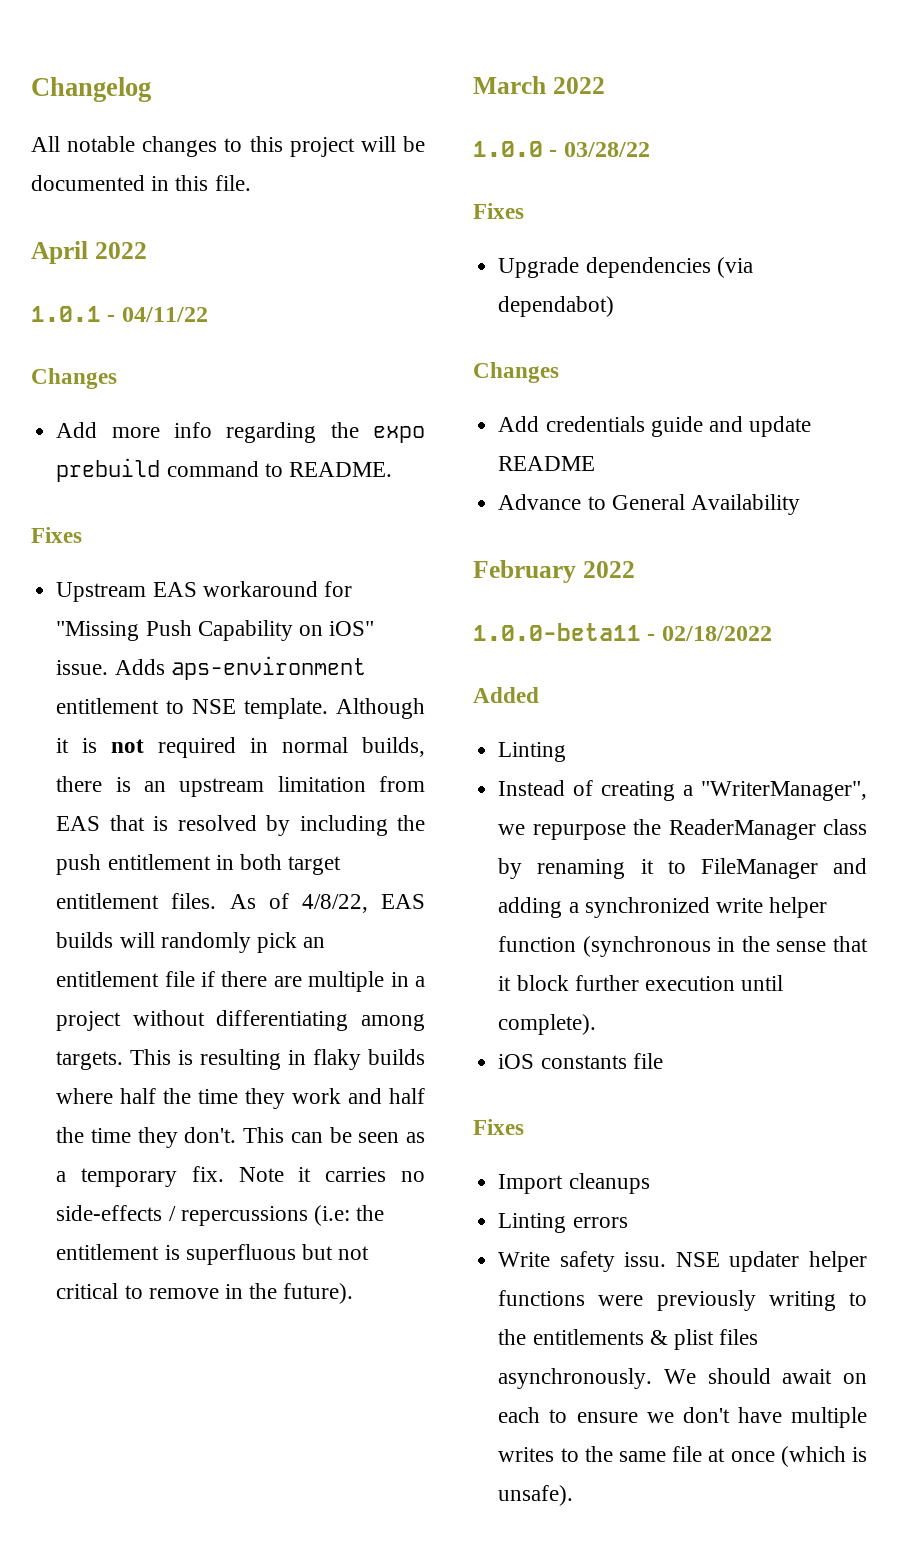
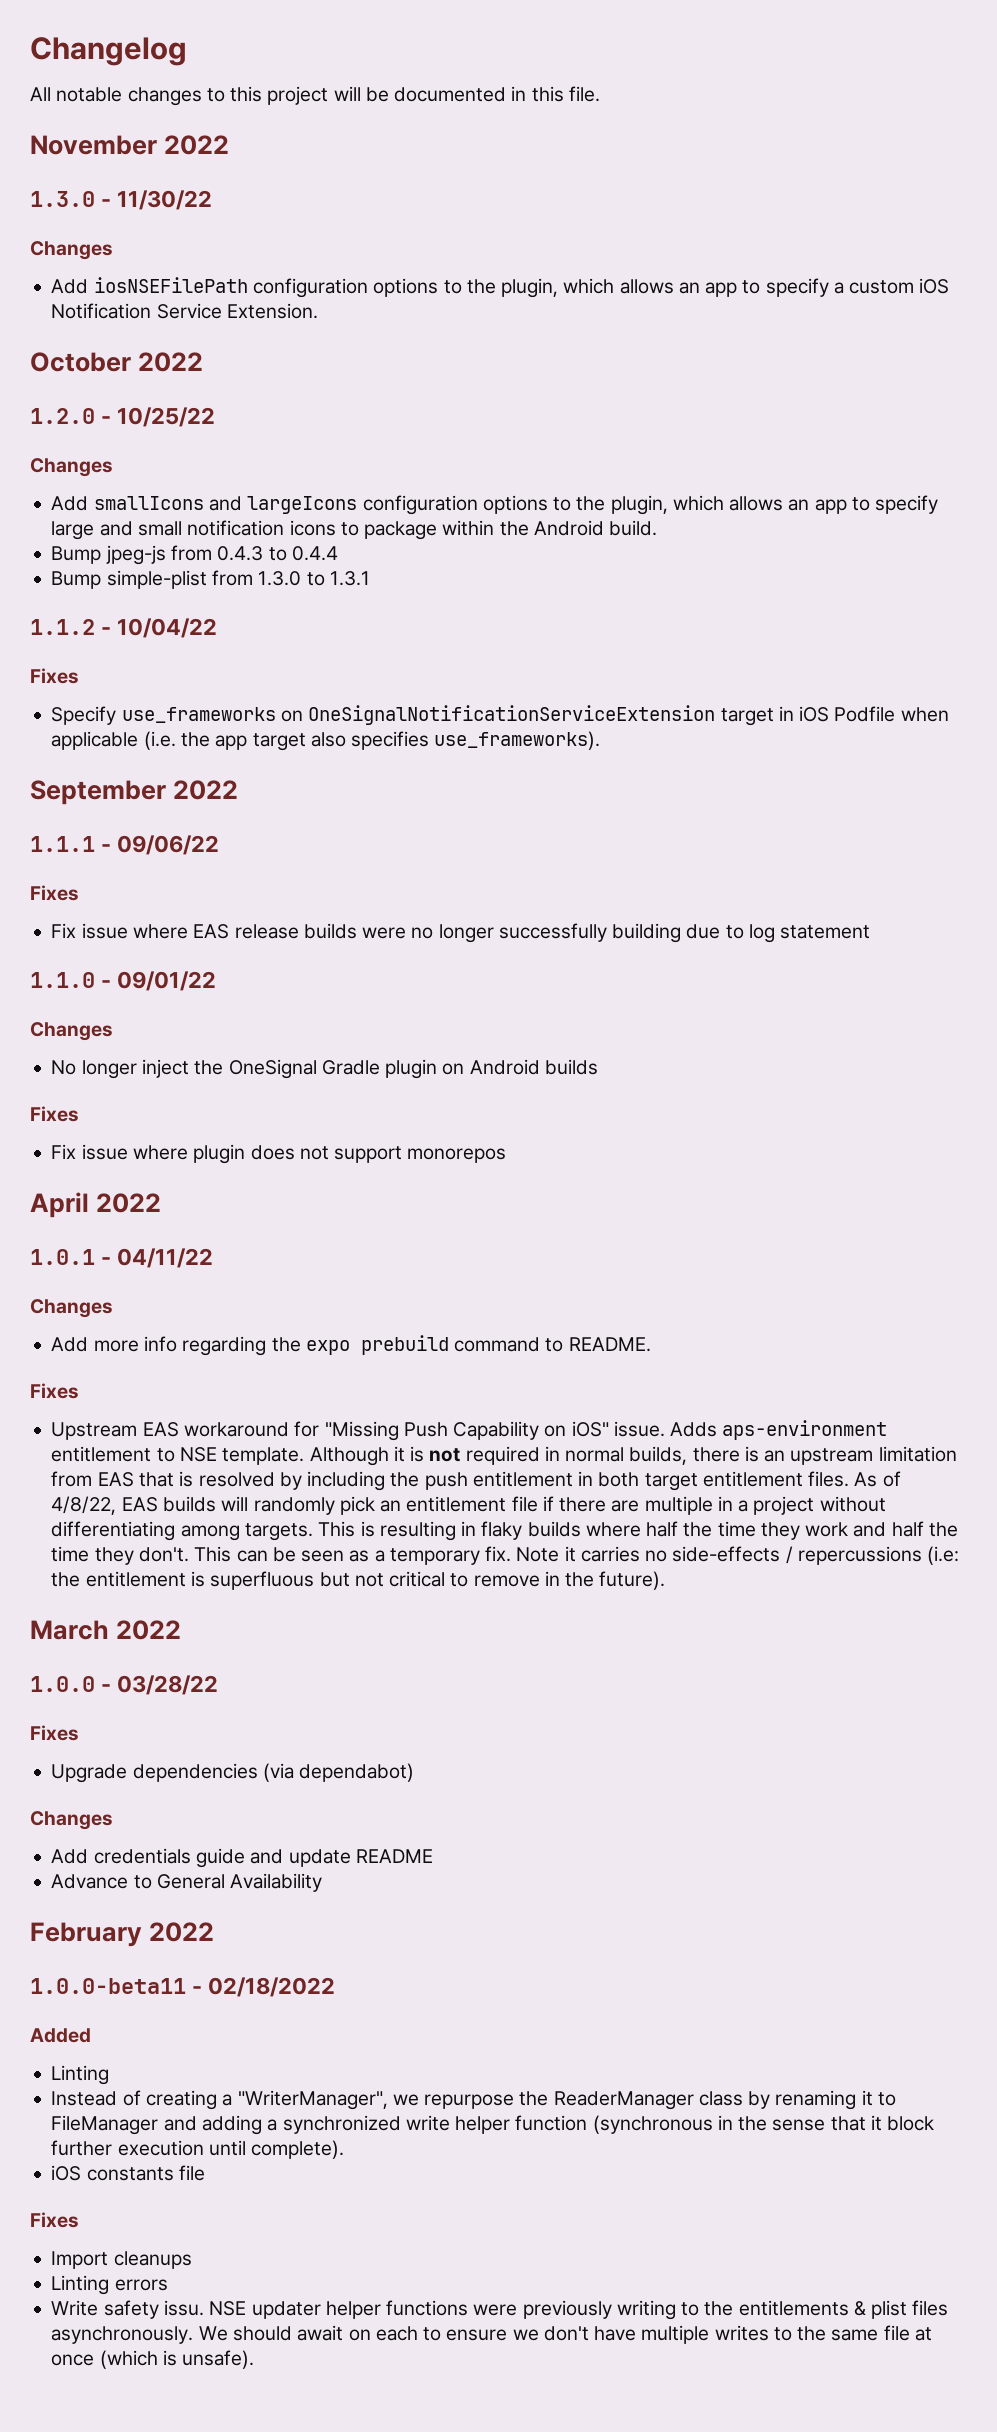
(251, 183) none -> [30,135,230,155] [30,190,213,210] [30,241,113,260] [51,277,950,298] [51,303,318,319] [30,352,204,372] [30,407,216,427] [30,458,113,477] [51,495,939,515] [51,520,658,540] [51,545,338,565] [51,570,370,589] [30,618,218,638] [30,668,79,684] [51,705,949,726] [51,731,601,751] [30,780,239,805] [30,835,220,855] [30,885,79,901] [51,923,871,943] [30,971,217,991] [30,1022,113,1041] [51,1059,598,1079] [30,1106,79,1122] [51,1144,507,1164] // November 2022 // 1.3.0 - 11/30/22 // Changes // Add iosNSEFilePath configuration options to the plugin, which allows an app to specify a custom iOS Notification Service Extension. // October 2022 // 1.2.0 - 10/25/22 // Changes // Add smallIcons and largeIcons configuration options to the plugin, which allows an app to specify large and small notification icons to package within the Android build. // Bump jpeg-js from 0.4.3 to 0.4.4 // Bump simple-plist from 1.3.0 to 1.3.1 // 1.1.2 - 10/04/22 // Fixes // Specify use_frameworks on OneSignalNotificationServiceExtension target in iOS Podfile when applicable (i.e. the app target also specifies use_frameworks). // September 2022 // 1.1.1 - 09/06/22 // Fixes // Fix issue where EAS release builds were no longer successfully building due to log statement // 1.1.0 - 09/01/22 // Changes // No longer inject the OneSignal Gradle plugin on Android builds // Fixes // Fix issue where plugin does not support monorepos

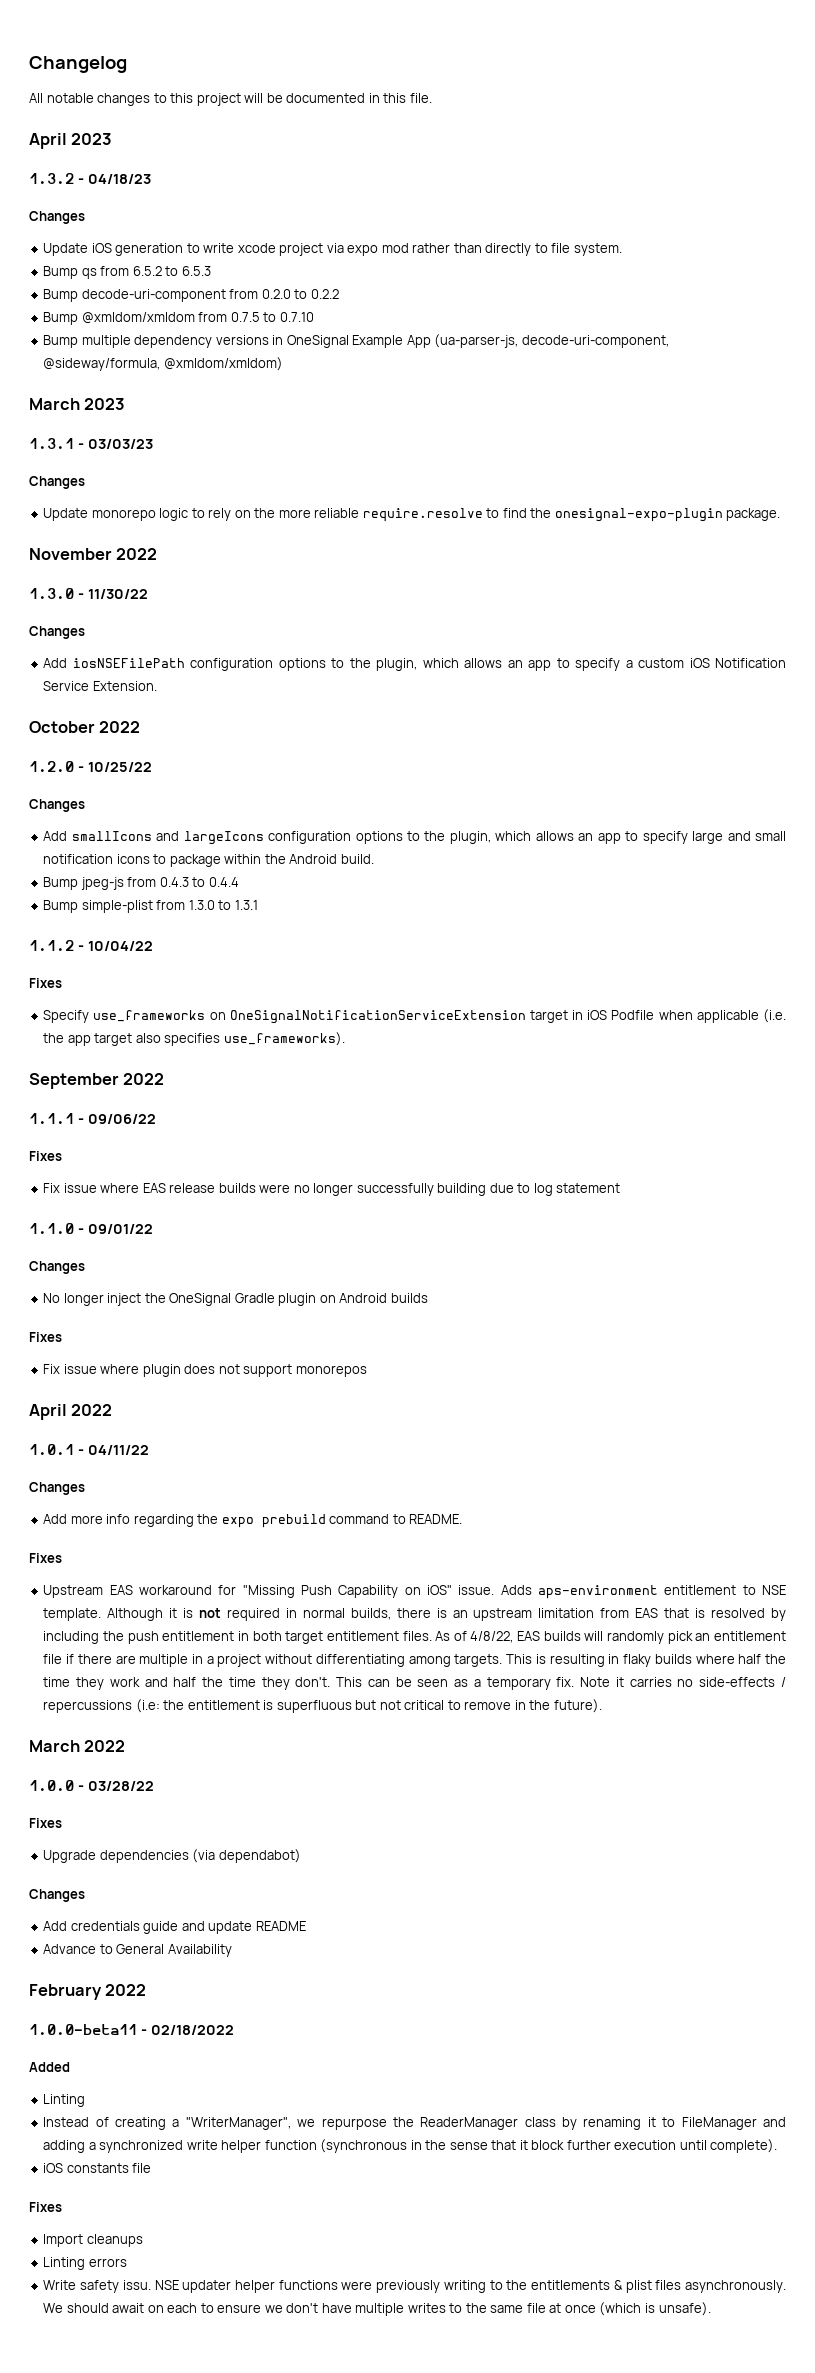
(600, 94) none -> [29,133,113,149] [29,173,151,184] [29,211,85,224] [43,243,622,256] [43,266,211,279] [43,289,339,302] [43,312,314,325] [43,334,669,348] [43,357,283,371] [29,398,126,410] [29,438,153,449] [29,476,85,489] [43,508,781,522] // April 2023 // 1.3.2 - 04/18/23 // Changes // Update iOS generation to write xcode project via expo mod rather than directly to file system. // Bump qs from 6.5.2 to 6.5.3 // Bump decode-uri-component from 0.2.0 to 0.2.2 // Bump @xmldom/xmldom from 0.7.5 to 0.7.10 // Bump multiple dependency versions in OneSignal Example App (ua-parser-js, decode-uri-component, @sideway/formula, @xmldom/xmldom) // March 2023 // 1.3.1 - 03/03/23 // Changes // Update monorepo logic to rely on the more reliable require.resolve to find the onesignal-expo-plugin package.

